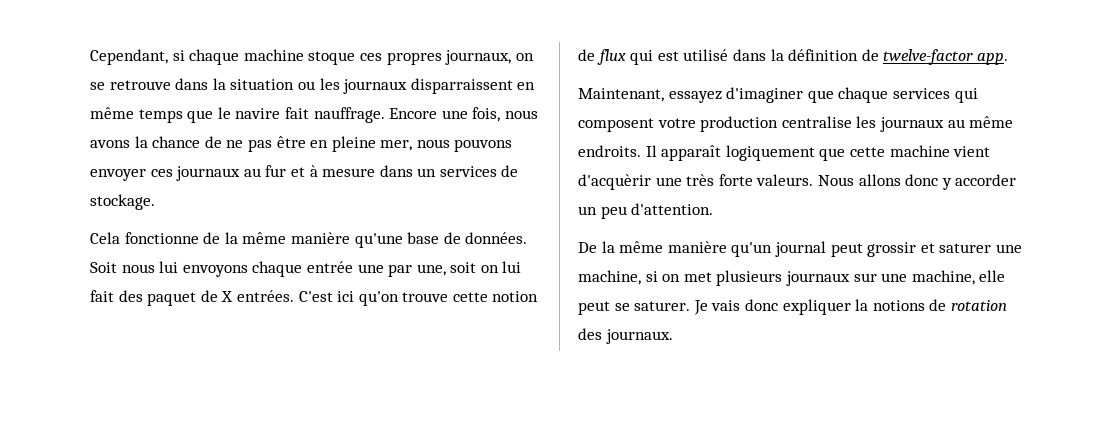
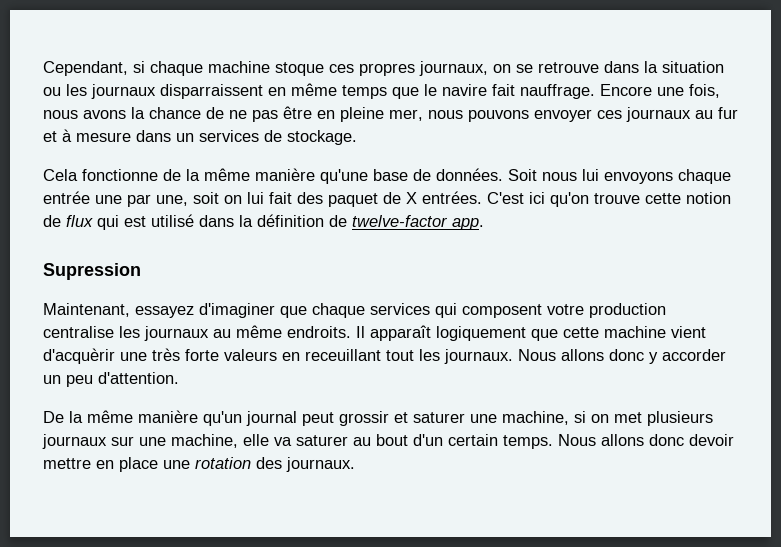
(1008, 59) none -> [43,263,141,280] // Supression
[756,174,814,186] valeurs. -> [224,349,513,364] valeurs en receuillant tout les journaux.
[578,299,947,315] peut se saturer. Je vais donc expliquer la notions de -> [274,434,734,449] [43,457,190,472] va saturer au bout d'un certain temps. Nous allons donc devoir mettre en place une

